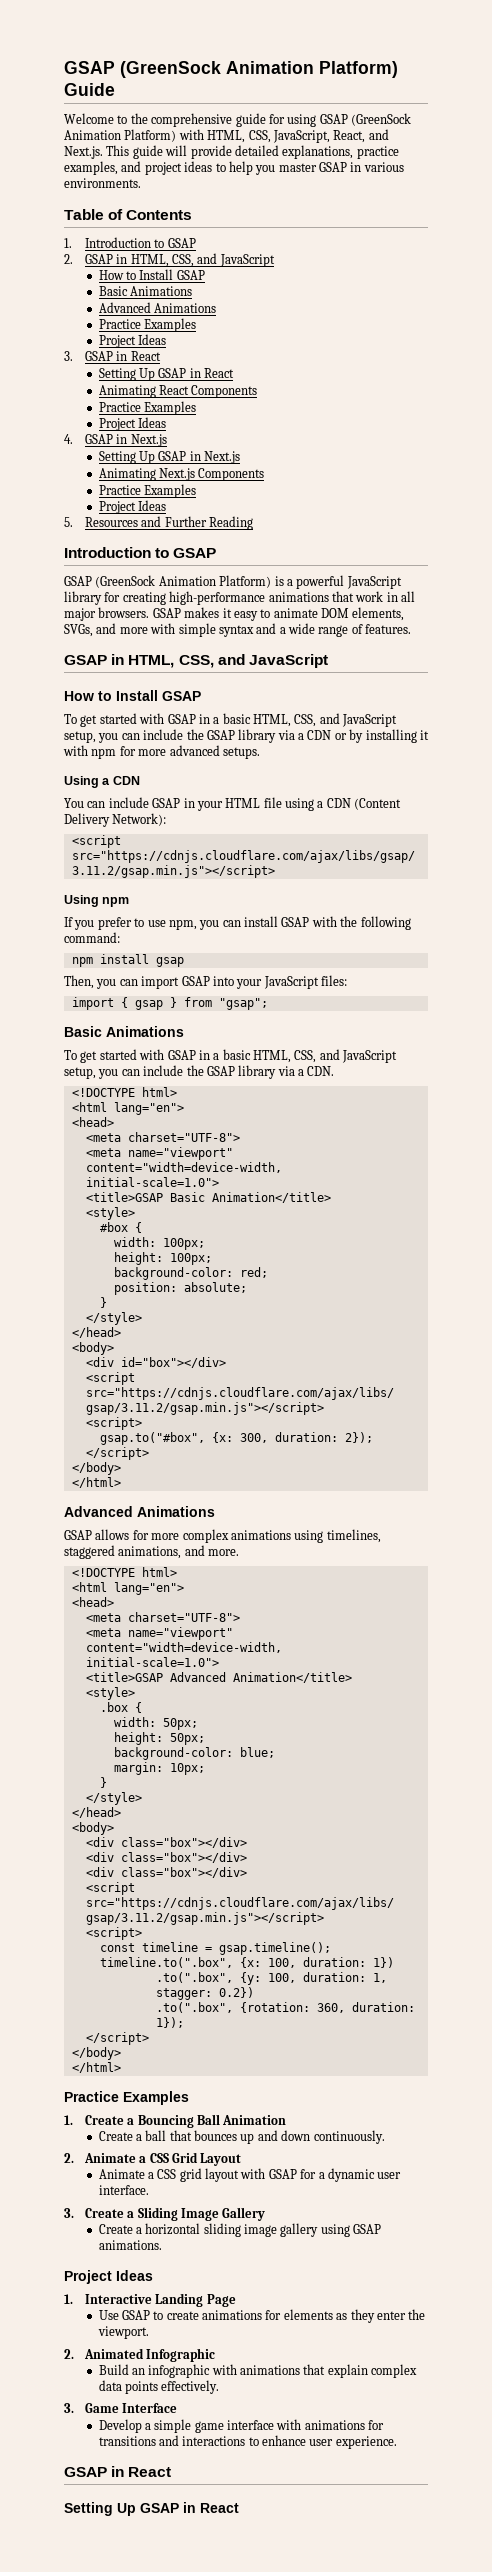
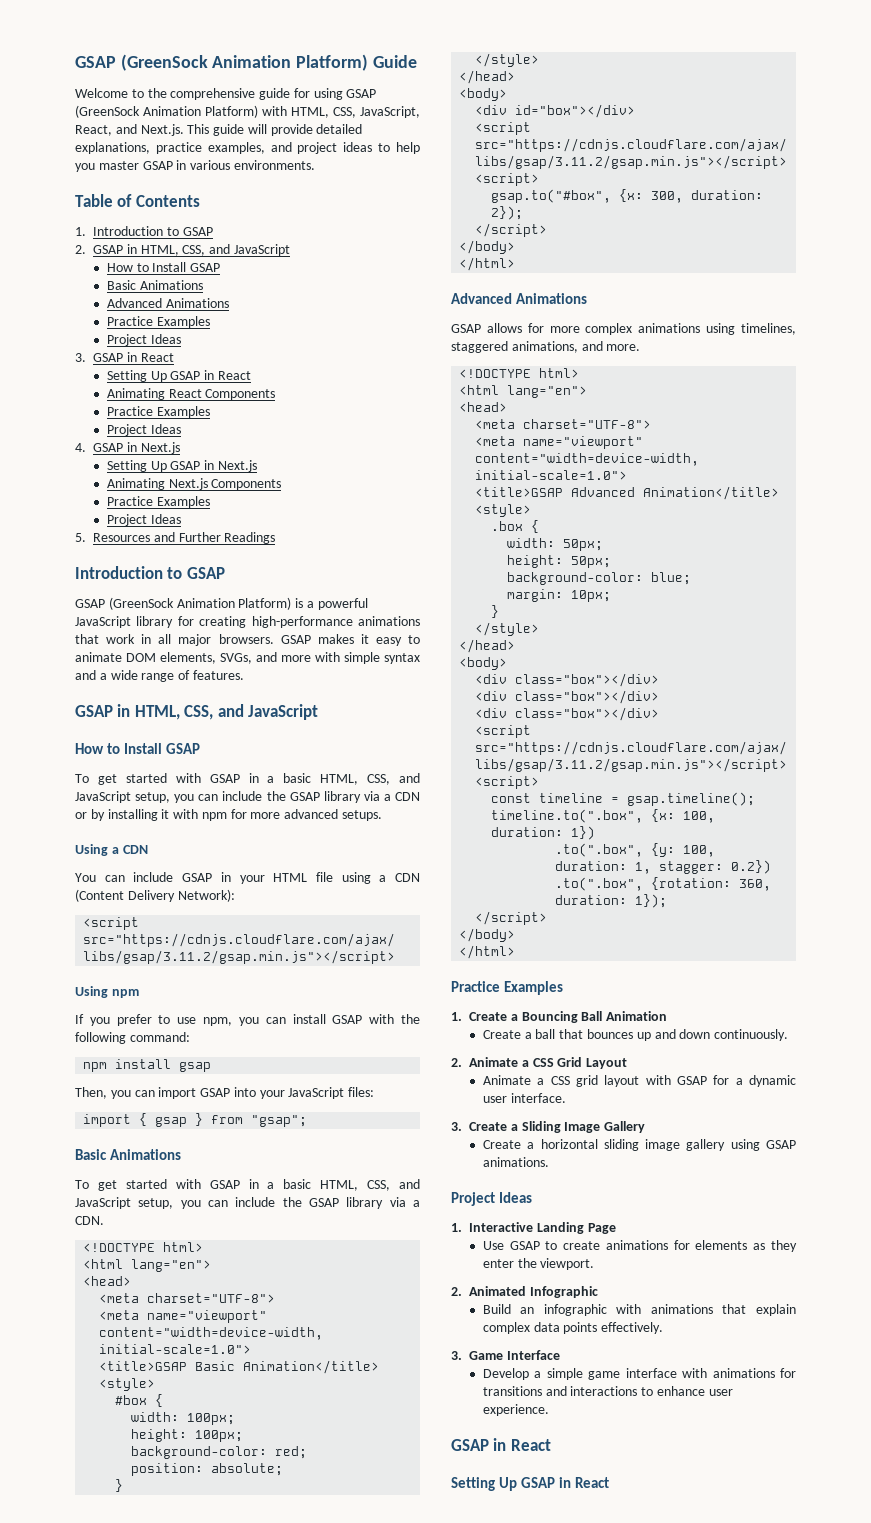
[208,516,253,530] Reading -> [224,532,276,544] Readings

